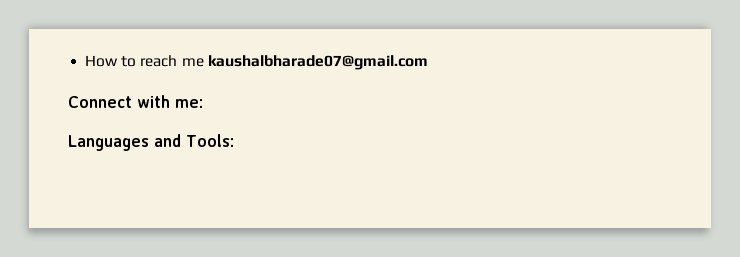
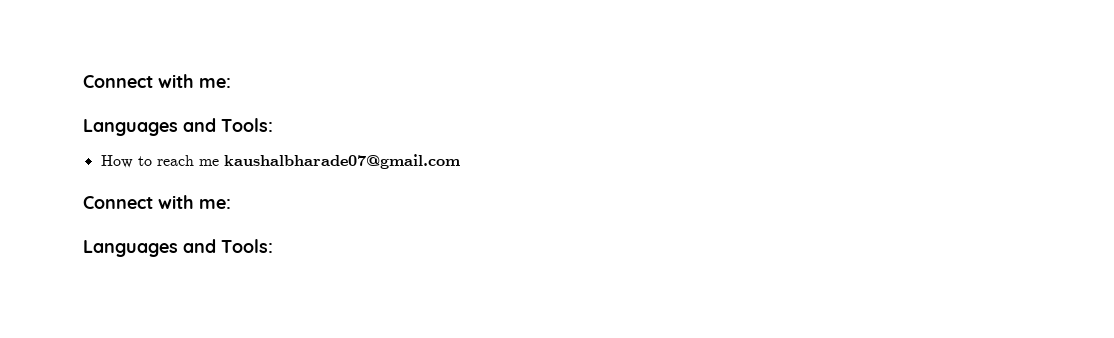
(85, 61) none -> [83,74,231,88] [83,118,273,136] Connect with me: // Languages and Tools: //

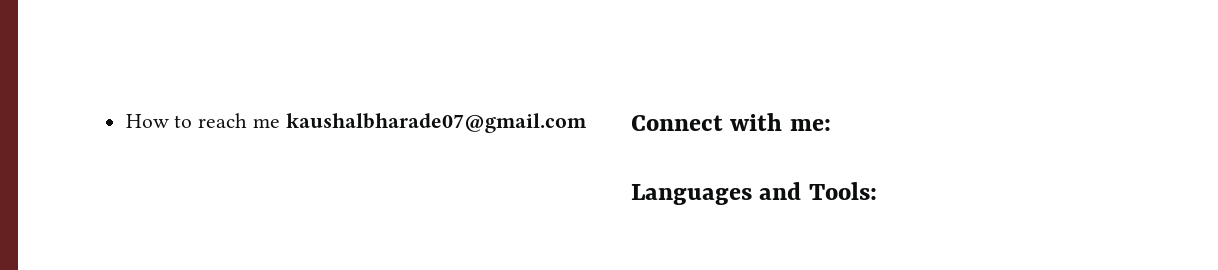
[83,74,231,88] [83,118,273,136] Connect with me: // Languages and Tools: // -> (125, 121) none

